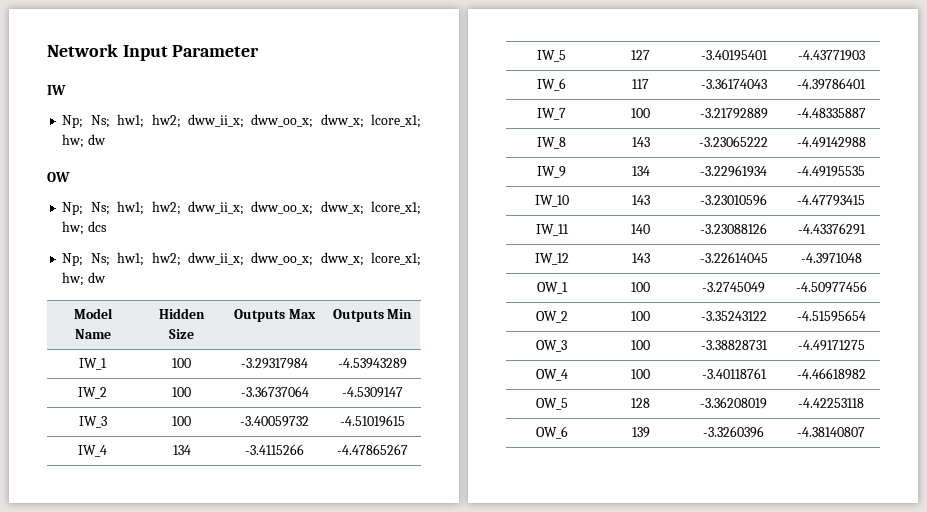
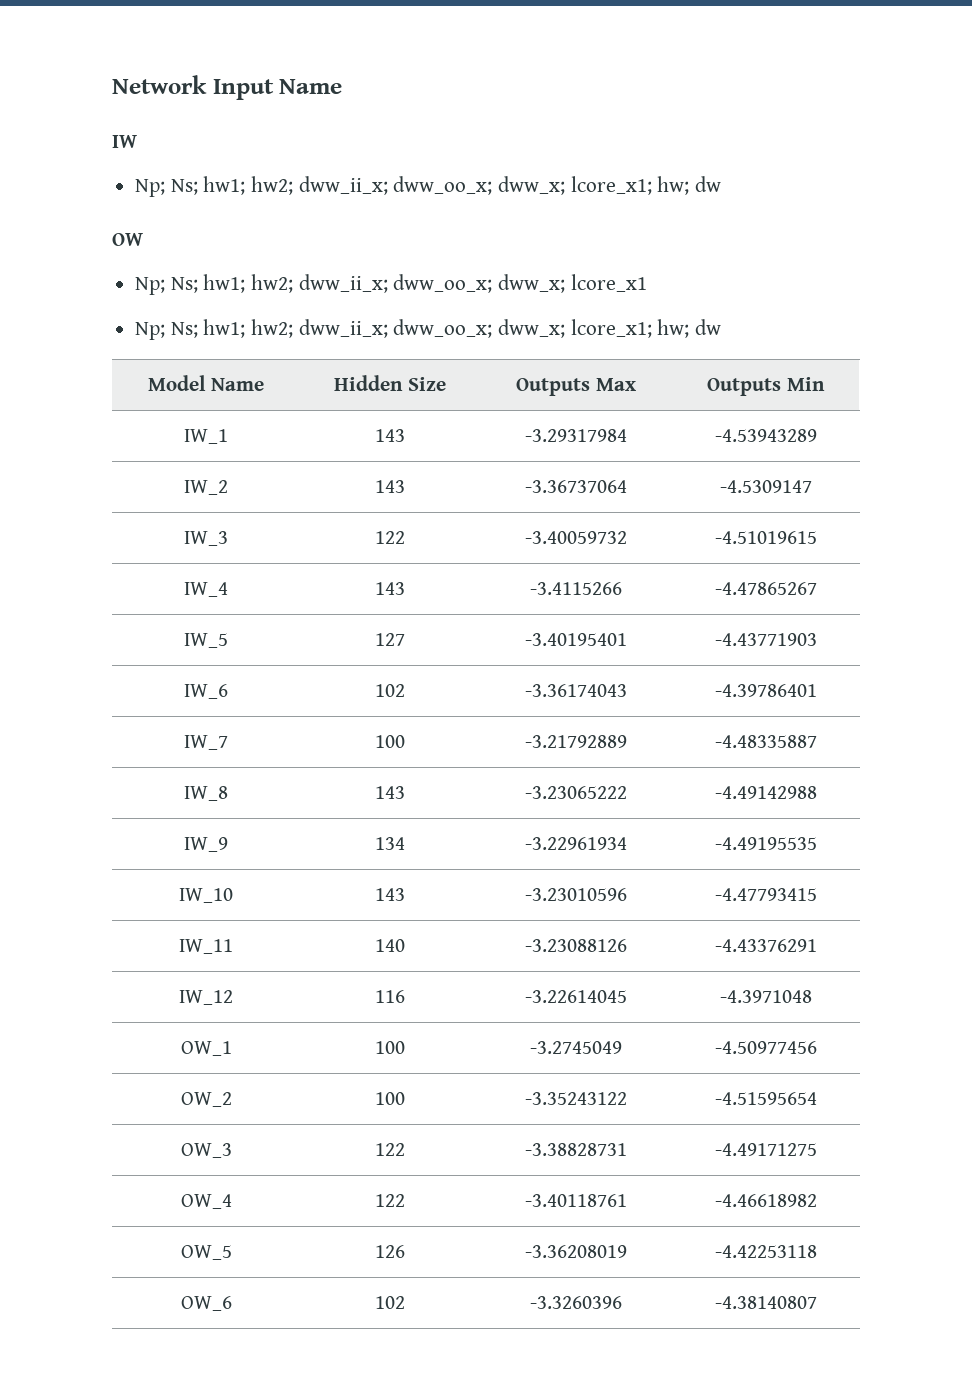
[172,45,260,57] Parameter -> [279,79,343,94] Name
[371,201,421,215] [62,221,108,235] lcore_x1; hw; dcs -> [570,274,647,292] lcore_x1
[172,358,191,368] 100 -> [375,429,405,442] 143
[172,387,191,397] 100 -> [375,480,405,493] 143
[172,416,191,426] 100 -> [375,531,405,544] 122
[172,445,191,455] 134 -> [375,582,405,595] 143
[632,79,649,89] 117 -> [375,684,405,697] 102
[631,253,650,263] 143 -> [375,990,405,1003] 116
[631,340,650,350] 100 -> [375,1143,405,1156] 122
[631,369,650,379] 100 -> [375,1194,405,1207] 122
[631,398,650,408] 128 -> [375,1245,405,1258] 126
[631,427,650,438] 139 -> [375,1296,405,1309] 102

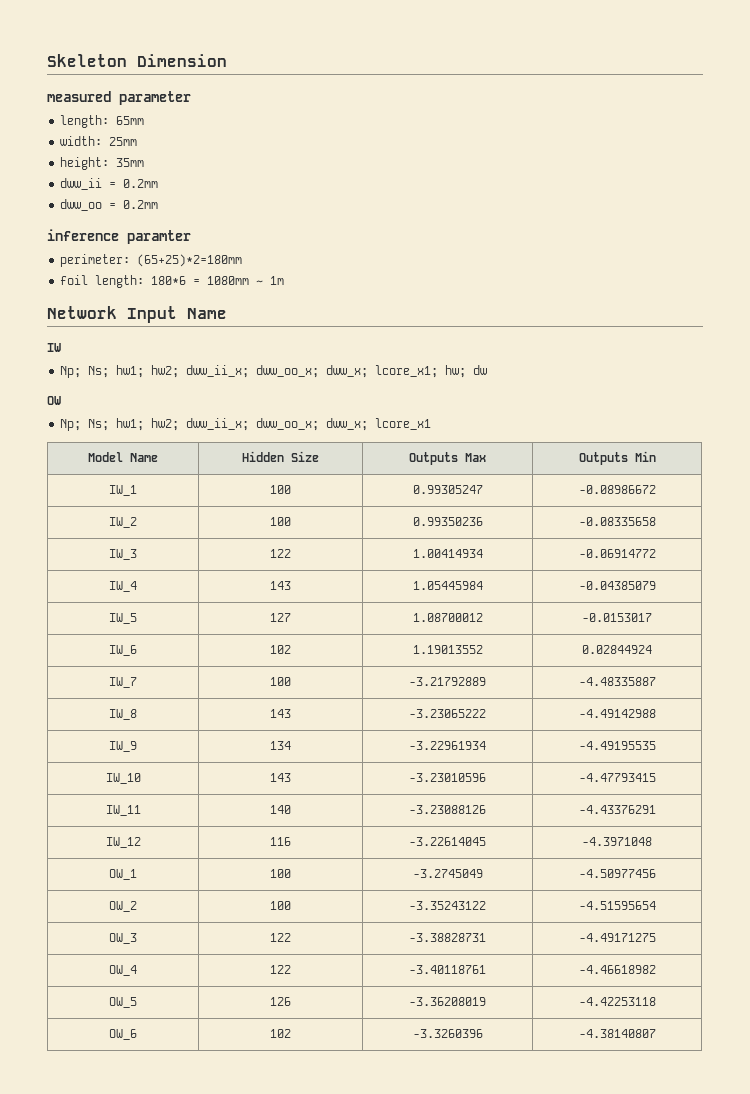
(112, 84) none -> [47,54,227,67] [47,91,191,105] [60,115,145,128] [60,136,138,146] [60,157,145,170] [60,178,159,190] [60,199,159,211] [47,229,191,244] [60,254,243,267] [60,275,285,288] Skeleton Dimension // measured parameter // length: 65mm // width: 25mm // height: 35mm // dww_ii = 0.2mm // dww_oo = 0.2mm // inference paramter // perimeter: (65+25)*2=180mm // foil length: 180*6 = 1080mm ~ 1m //
[135,319,722,340] // Np; Ns; hw1; hw2; dww_ii_x; dww_oo_x; dww_x; lcore_x1; hw; dw -> (432, 424) none
[375,429,405,442] [525,429,627,442] [714,429,817,442] [184,480,228,495] [375,480,405,493] [525,480,627,493] [719,480,812,493] 143 | -3.29317984 | -4.53943289 // IW_2 | 143 | -3.36737064 | -4.5309147 -> [270,485,291,494] [412,485,483,494] [578,485,656,494] [109,517,137,528] [270,517,291,526] [412,517,483,526] [578,517,656,526] 100 | 0.99305247 | -0.08986672 // IW_2 | 100 | 0.99350236 | -0.08335658
[525,531,627,544] [714,531,817,544] -3.40059732 | -4.51019615 -> [412,549,483,558] [578,549,656,558] 1.00414934 | -0.06914772
[530,582,622,595] [714,582,817,595] -3.4115266 | -4.47865267 -> [412,581,483,590] [578,581,656,590] 1.05445984 | -0.04385079
[525,633,627,646] [714,633,817,646] -3.40195401 | -4.43771903 -> [412,613,483,622] [582,613,652,622] 1.08700012 | -0.0153017
[525,684,627,697] [714,684,817,697] -3.36174043 | -4.39786401 -> [412,645,483,654] [582,645,652,654] 1.19013552 | 0.02844924

